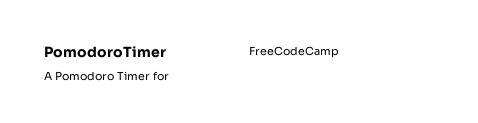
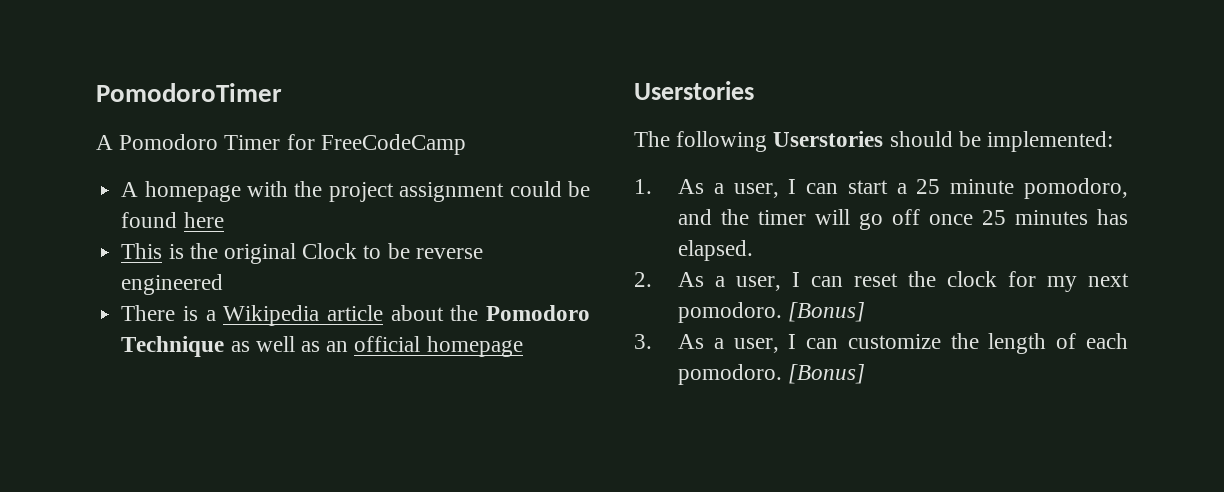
(339, 52) none -> [121,181,590,202] [121,212,224,228] [121,243,483,264] [121,274,224,295] [121,305,590,326] [121,336,523,357] [634,81,754,100] [634,131,1114,152] [634,178,1128,199] [678,209,1128,230] [678,240,754,261] [634,271,1129,292] [678,302,866,323] [634,333,1128,354] [678,364,866,385] // A homepage with the project assignment could be found here // This is the original Clock to be reverse engineered // There is a Wikipedia article about the Pomodoro Technique as well as an official homepage // Userstories // The following Userstories should be implemented: // 1. As a user, I can start a 25 minute pomodoro, and the timer will go off once 25 minutes has elapsed. // 2. As a user, I can reset the clock for my next pomodoro. [Bonus] // 3. As a user, I can customize the length of each pomodoro. [Bonus]

